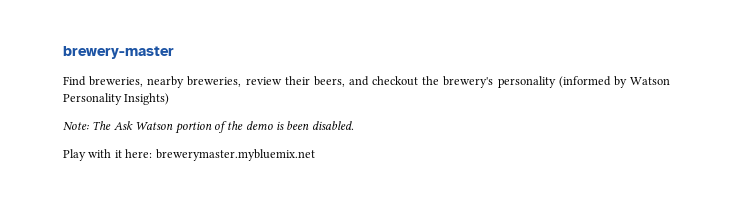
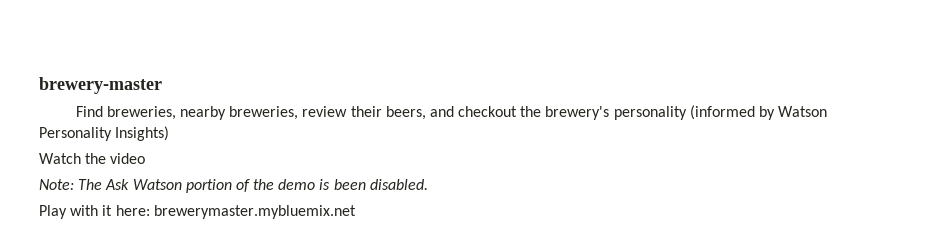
(170, 99) none -> [39,153,146,164] // Watch the video

